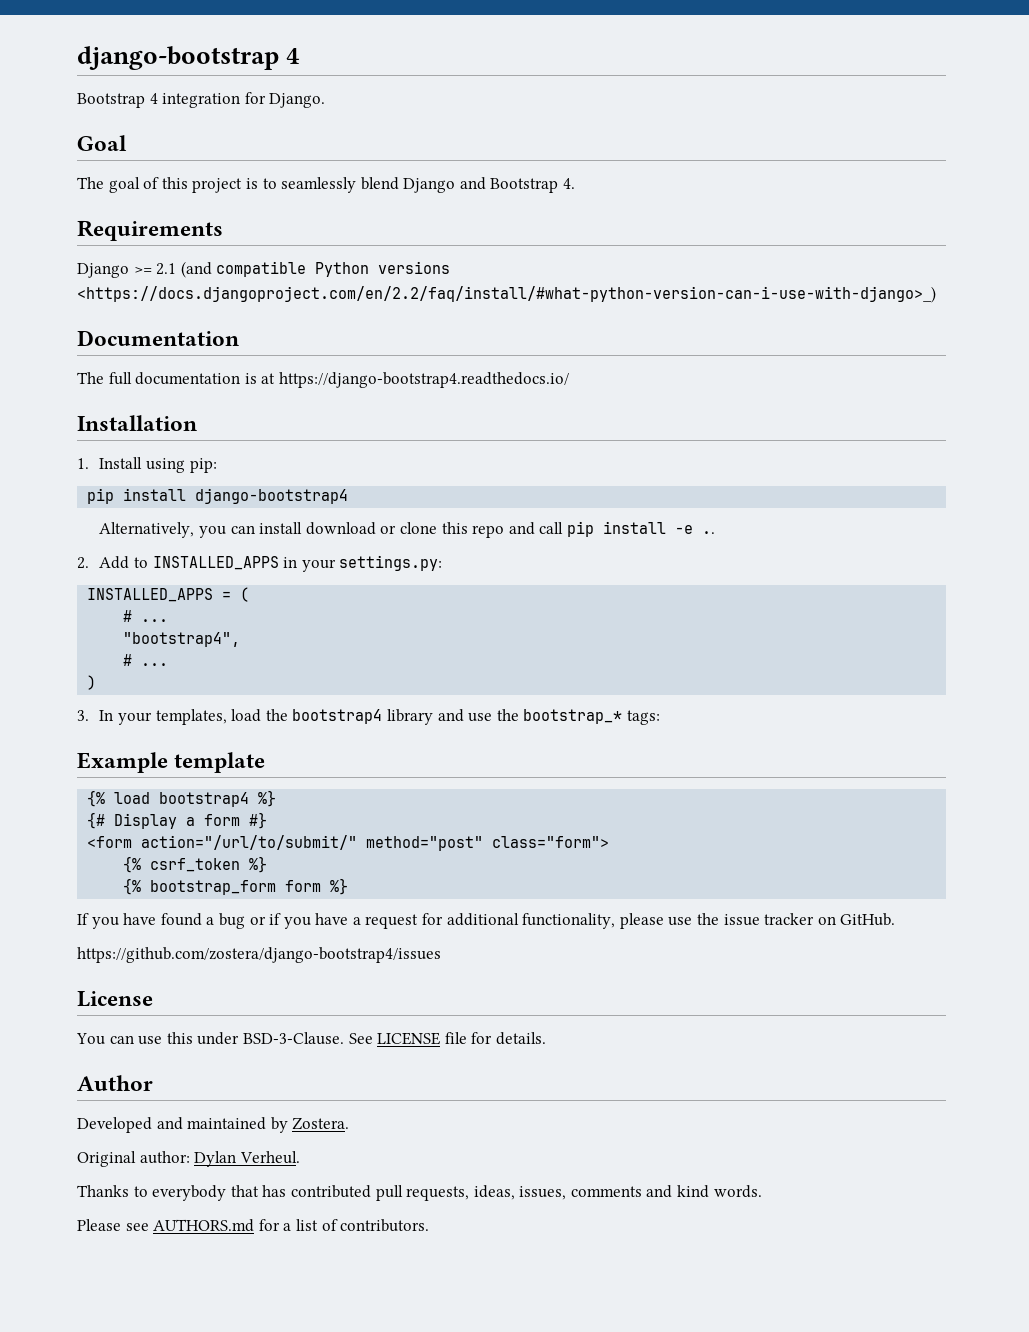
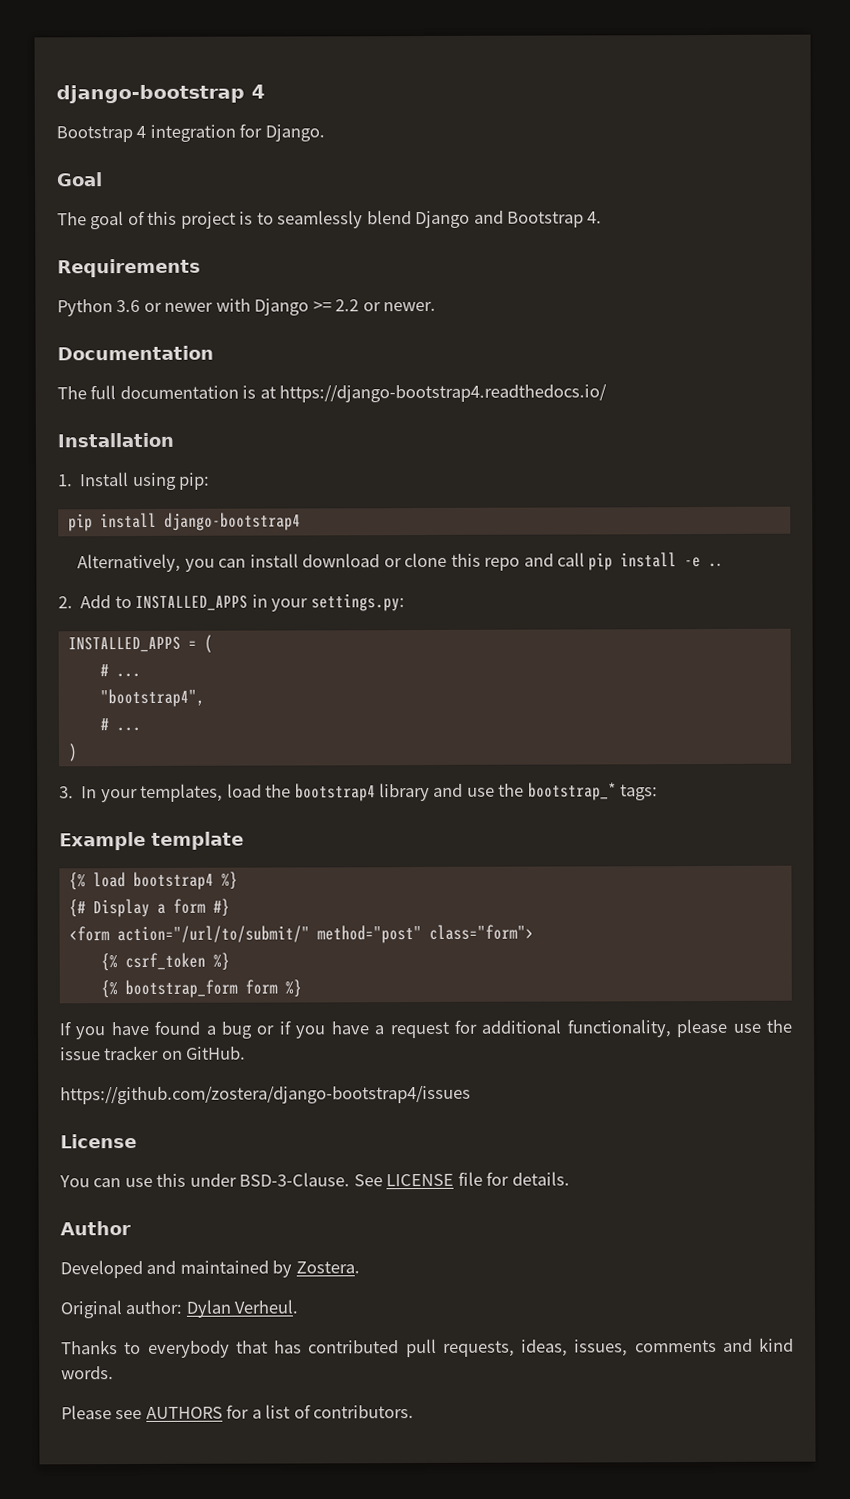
[77,261,451,278] [77,286,936,303] Django >= 2.1 (and compatible Python versions <https://docs.djangoproject.com/en/2.2/faq/install/#what-python-version-can-i-use-with-django>_) -> [57,298,437,317] Python 3.6 or newer with Django >= 2.2 or newer.
[153,1219,255,1232] AUTHORS.md -> [145,1406,223,1419] AUTHORS

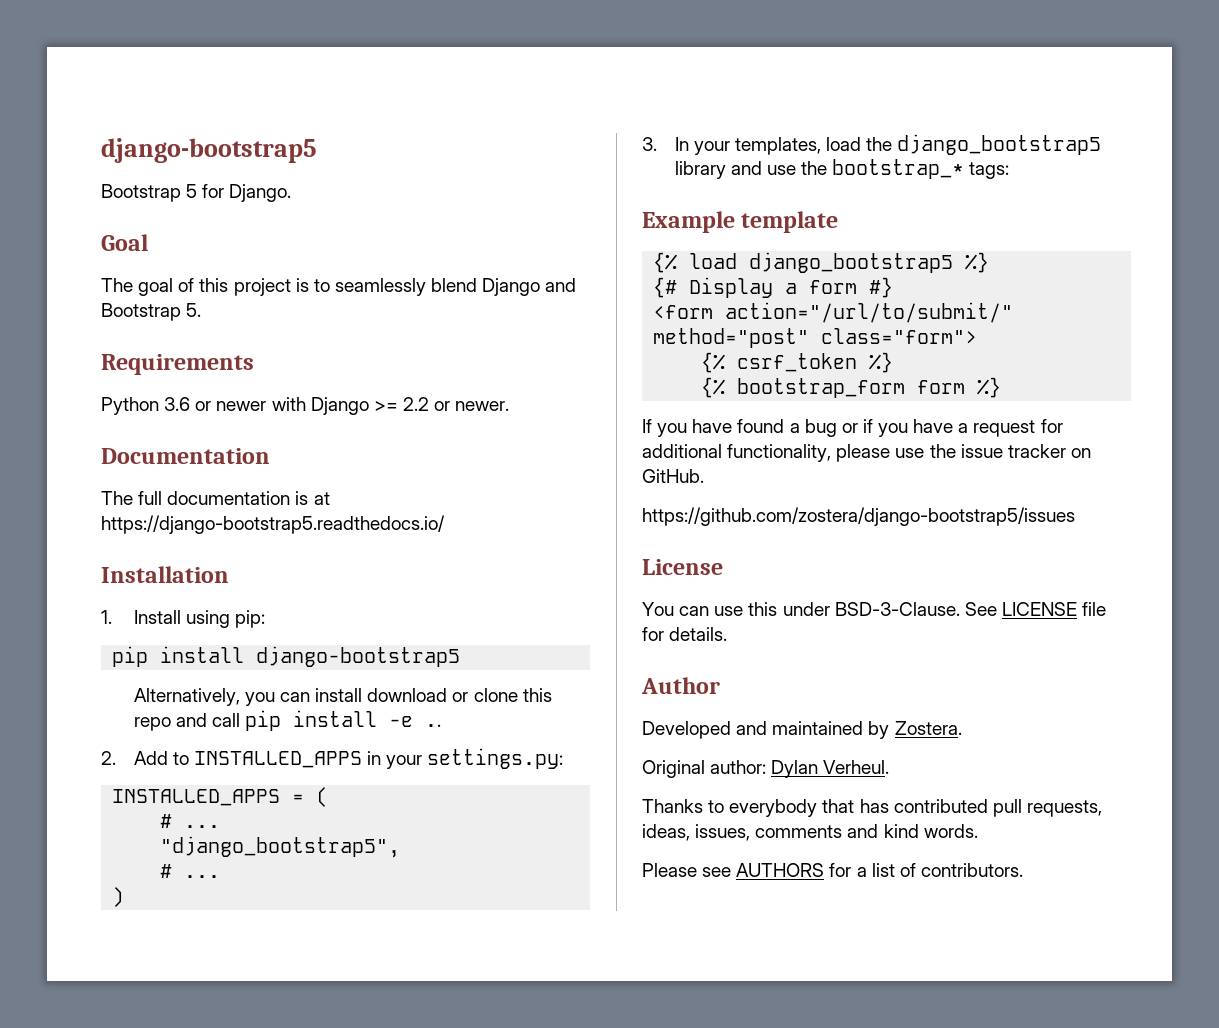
[56,84,265,104] [56,124,236,143] django-bootstrap 4 // Bootstrap 4 integration -> [101,138,317,163] [101,184,198,202] django-bootstrap5 // Bootstrap 5
[587,211,603,224] 4. -> [186,303,202,317] 5.
[279,383,608,403] https://django-bootstrap4.readthedocs.io/ -> [101,515,445,534] https://django-bootstrap5.readthedocs.io/
[163,512,301,531] django-bootstrap4 -> [256,646,461,667] django-bootstrap5
[99,688,205,708] "bootstrap4", -> [160,836,401,858] "django_bootstrap5",
[294,783,376,802] bootstrap4 -> [897,134,1102,155] django_bootstrap5
[132,871,214,891] bootstrap4 -> [749,252,954,273] django_bootstrap5
[60,1084,471,1105] https://github.com/zostera/django-bootstrap4/issues -> [642,507,1075,526] https://github.com/zostera/django-bootstrap5/issues

